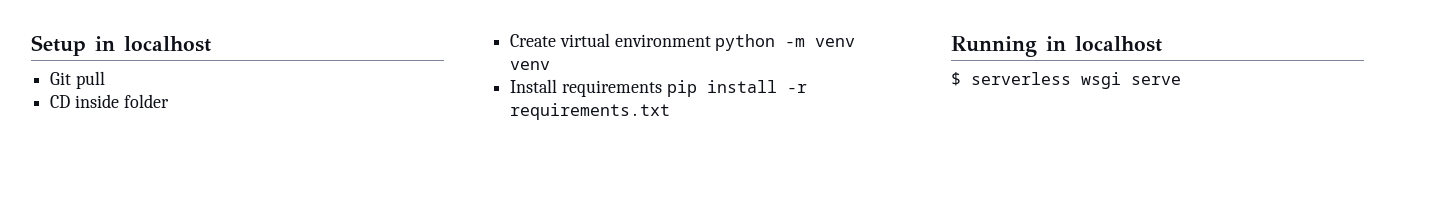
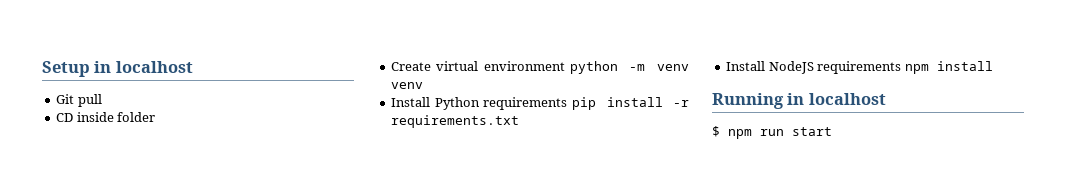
(558, 86) none -> [434,97,480,110] Python
(671, 111) none -> [726,61,993,74] // Install NodeJS requirements npm install
[971,72,1181,89] serverless wsgi serve -> [728,127,832,139] npm run start

